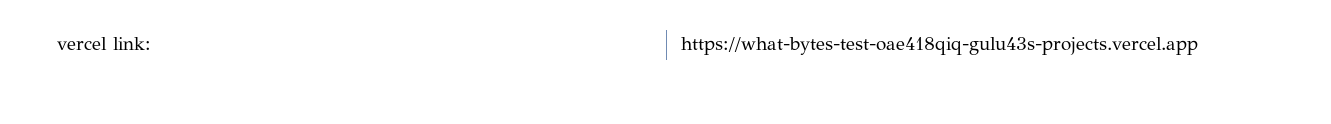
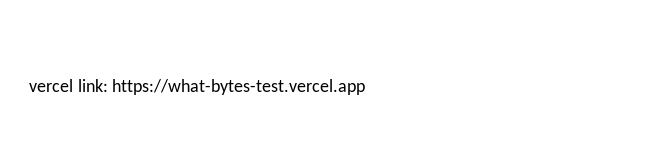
[681,37,1198,55] https://what-bytes-test-oae418qiq-gulu43s-projects.vercel.app -> [112,79,366,95] https://what-bytes-test.vercel.app

